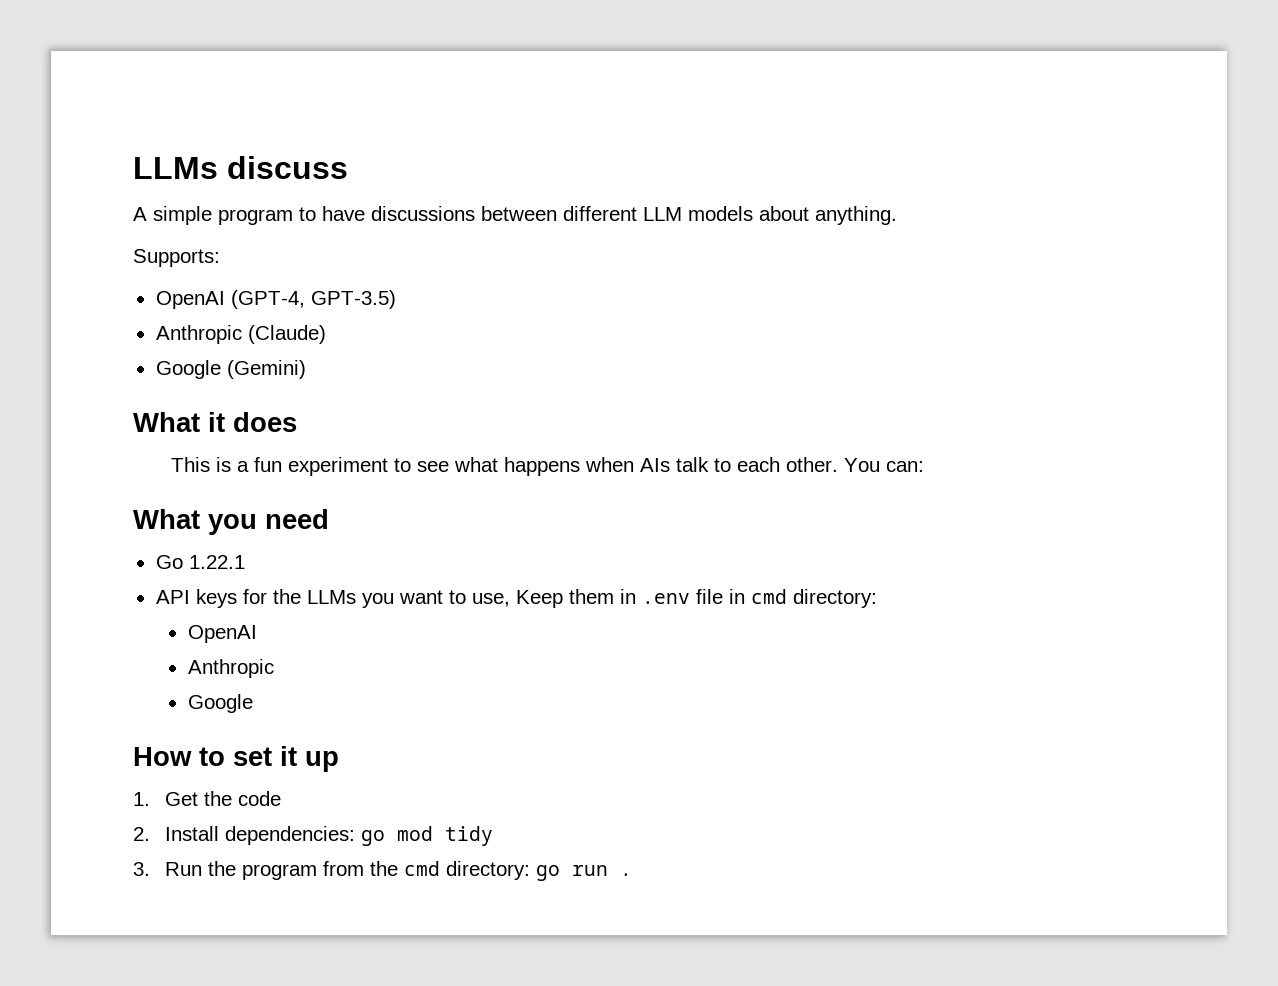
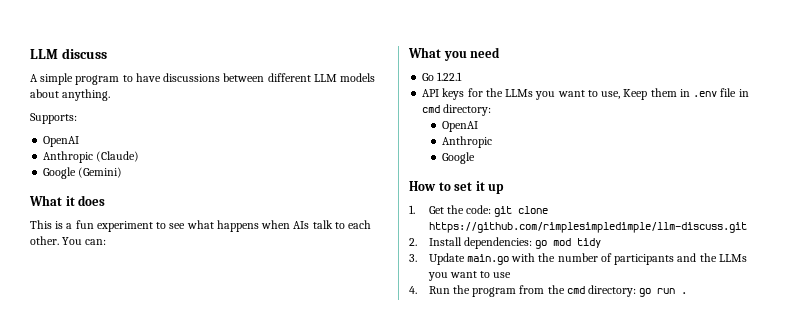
[133,157,218,179] LLMs -> [30,49,58,59] LLM
[230,290,396,309] (GPT-4, GPT-3.5) -> (80, 141) none
[238,791,282,806] code -> [466,205,549,217] [428,222,747,233] code: git clone https://github.com/rimplesimpledimple/llm-discuss.git
(150, 869) none -> [428,253,747,265] [427,271,512,281] [409,286,417,294] Update main.go with the number of participants and the LLMs you want to use // 4.

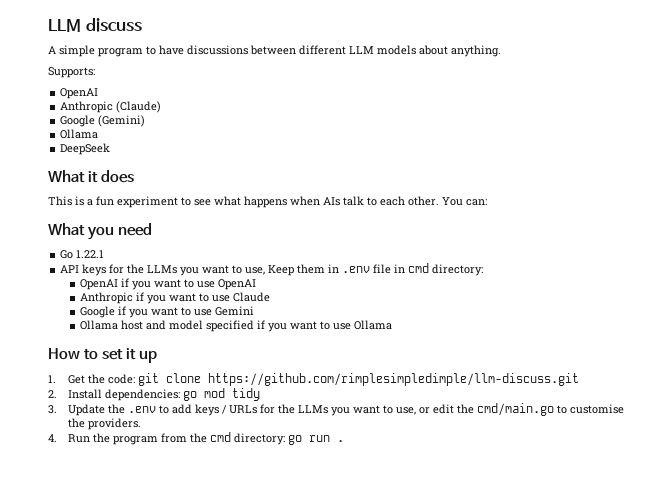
(123, 172) none -> [60,129,99,139] [60,143,111,155] // Ollama // DeepSeek
[441,136,492,148] [441,152,475,164] // Anthropic // Google -> [120,278,256,290] [79,292,270,304] [79,306,254,318] [79,320,392,332] if you want to use OpenAI // Anthropic if you want to use Claude // Google if you want to use Gemini // Ollama host and model specified if you want to use Ollama
[466,253,747,265] [427,271,512,281] main.go with the number of participants and the LLMs you want to use -> [107,403,624,416] [67,418,141,430] the .env to add keys / URLs for the LLMs you want to use, or edit the cmd/main.go to customise the providers.

